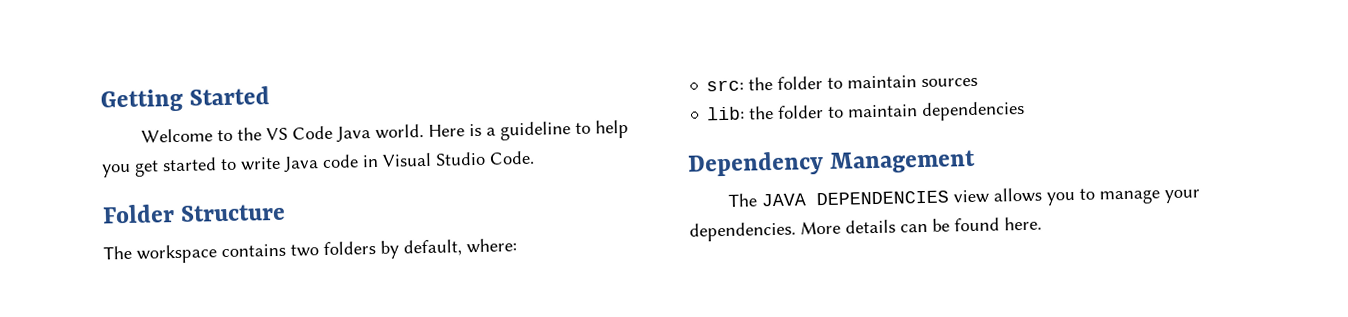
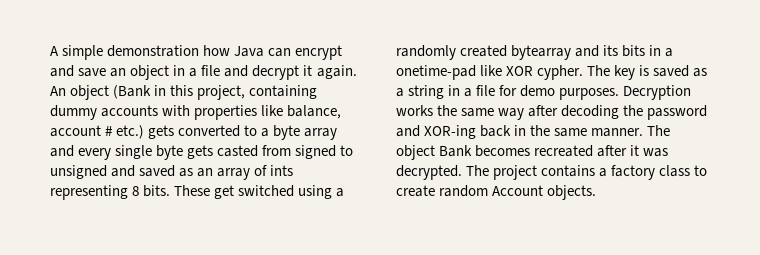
[100,86,271,113] [141,119,630,143] [102,150,535,178] [102,203,287,224] [103,238,517,264] [706,75,979,92] [706,100,1026,122] [687,149,977,177] [728,187,1201,207] [689,216,1042,242] Getting Started // Welcome to the VS Code Java world. Here is a guideline to help you get started to write Java code in Visual Studio Code. // Folder Structure // The workspace contains two folders by default, where: // src: the folder to maintain sources // lib: the folder to maintain dependencies // Dependency Management // The JAVA DEPENDENCIES view allows you to manage your dependencies. More details can be found here. -> [50,45,343,60] [50,65,357,80] [50,85,318,100] [50,105,342,120] [50,125,338,140] [50,145,354,160] [50,165,294,180] [50,185,345,200] [396,45,674,60] [396,65,708,80] [396,85,692,100] [396,105,708,120] [396,125,671,139] [396,145,669,160] [396,165,708,180] [396,185,597,200] A simple demonstration how Java can encrypt and save an object in a file and decrypt it again. An object (Bank in this project, containing dummy accounts with properties like balance, account # etc.) gets converted to a byte array and every single byte gets casted from signed to unsigned and saved as an array of ints representing 8 bits. These get switched using a randomly created bytearray and its bits in a onetime-pad like XOR cypher. The key is saved as a string in a file for demo purposes. Decryption works the same way after decoding the password and XOR-ing back in the same manner. The object Bank becomes recreated after it was decrypted. The project contains a factory class to create random Account objects.

